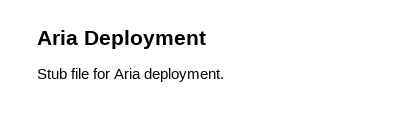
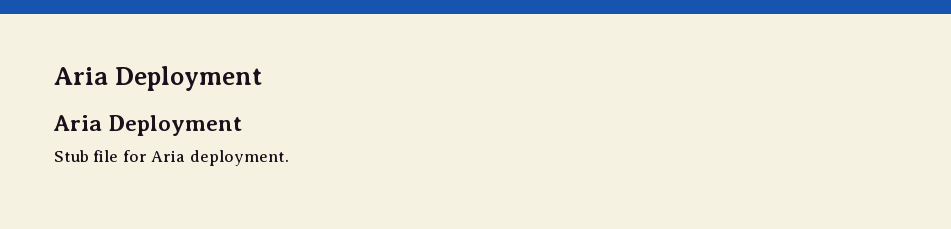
[37,30,206,49] Aria Deployment -> [54,66,263,91] [53,115,243,136] Aria Deployment // Aria Deployment

